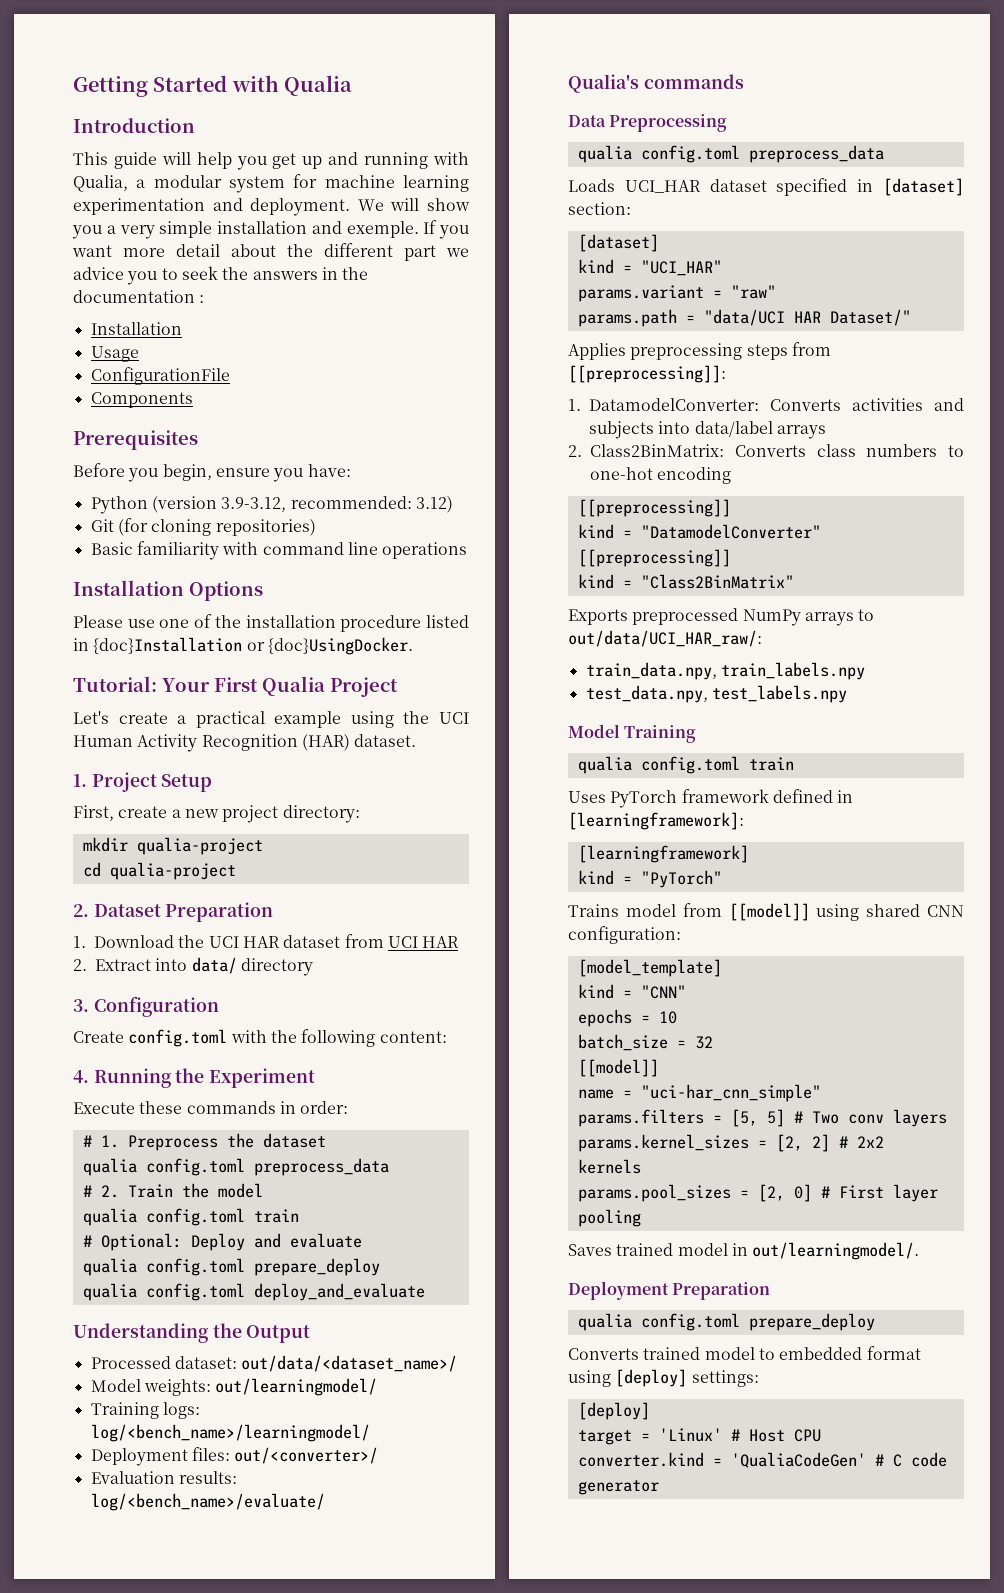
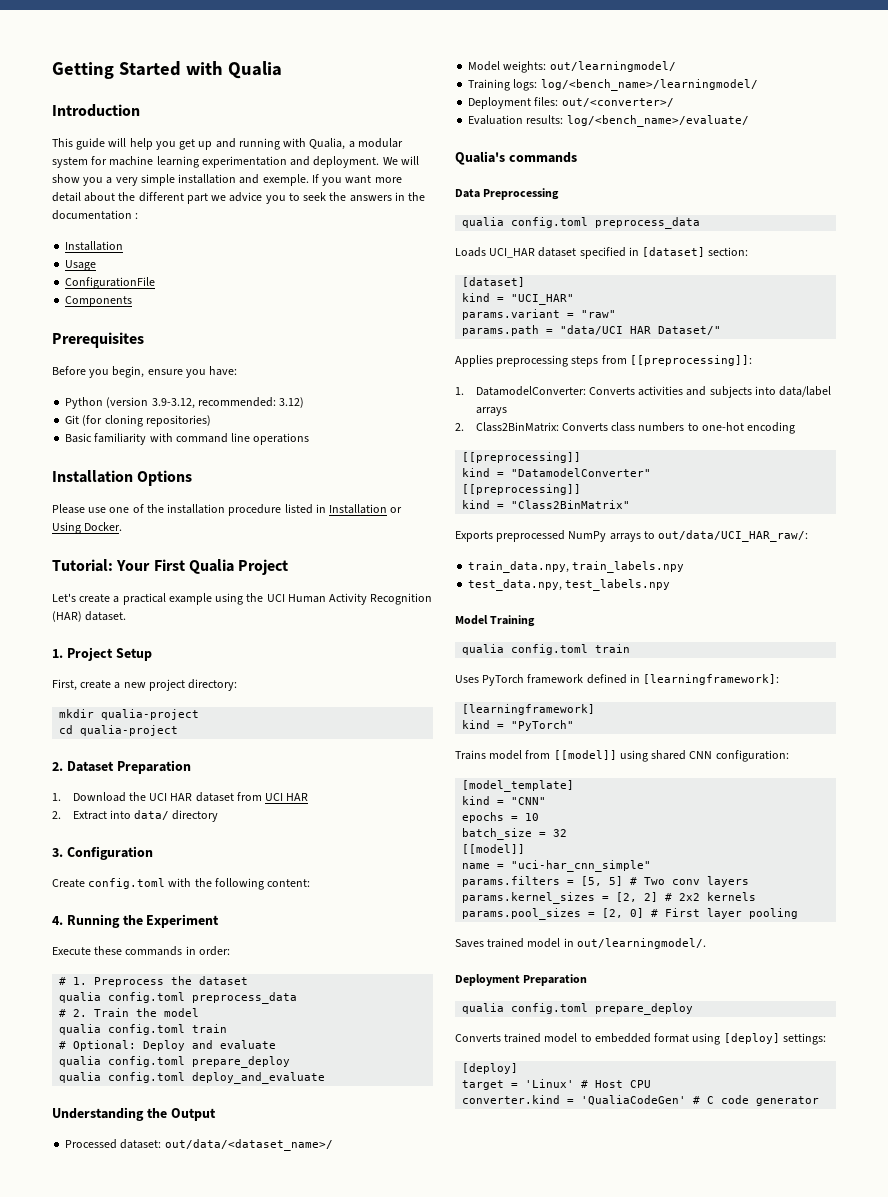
[93,637,413,655] {doc}Installation or {doc}UsingDocker. -> [329,504,403,514] [52,522,123,534] Installation or Using Docker.

